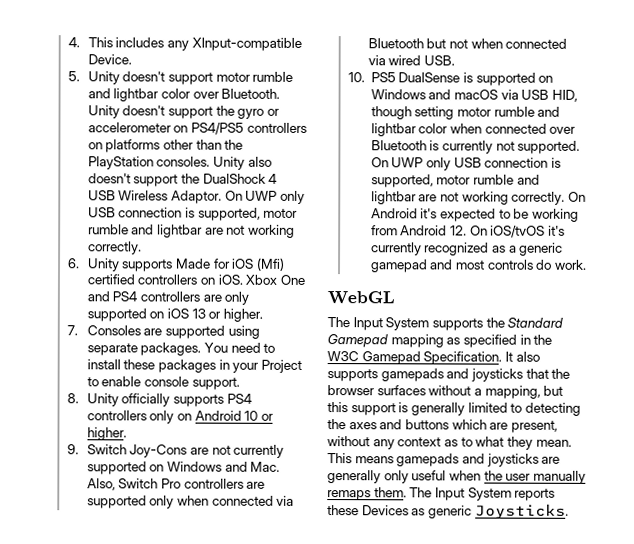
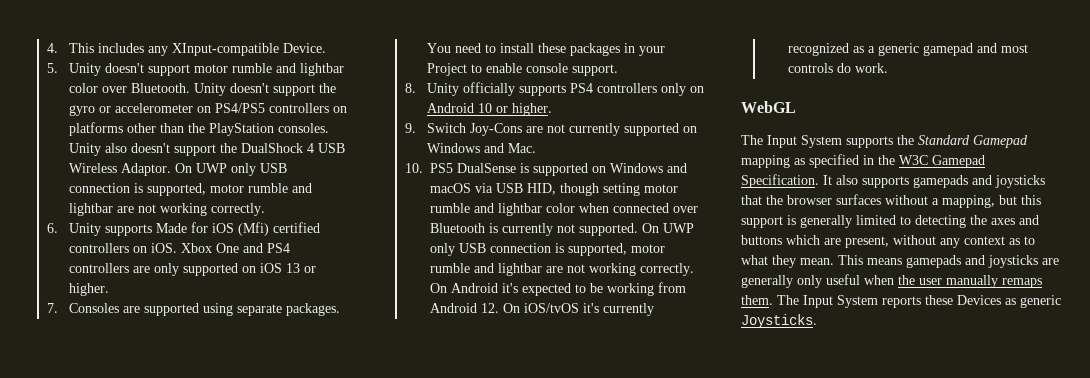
[86,478,266,491] [86,495,295,509] [367,38,568,49] [367,55,455,66] Also, Switch Pro controllers are supported only when connected via Bluetooth but not when connected via wired USB. -> (536, 148) none

